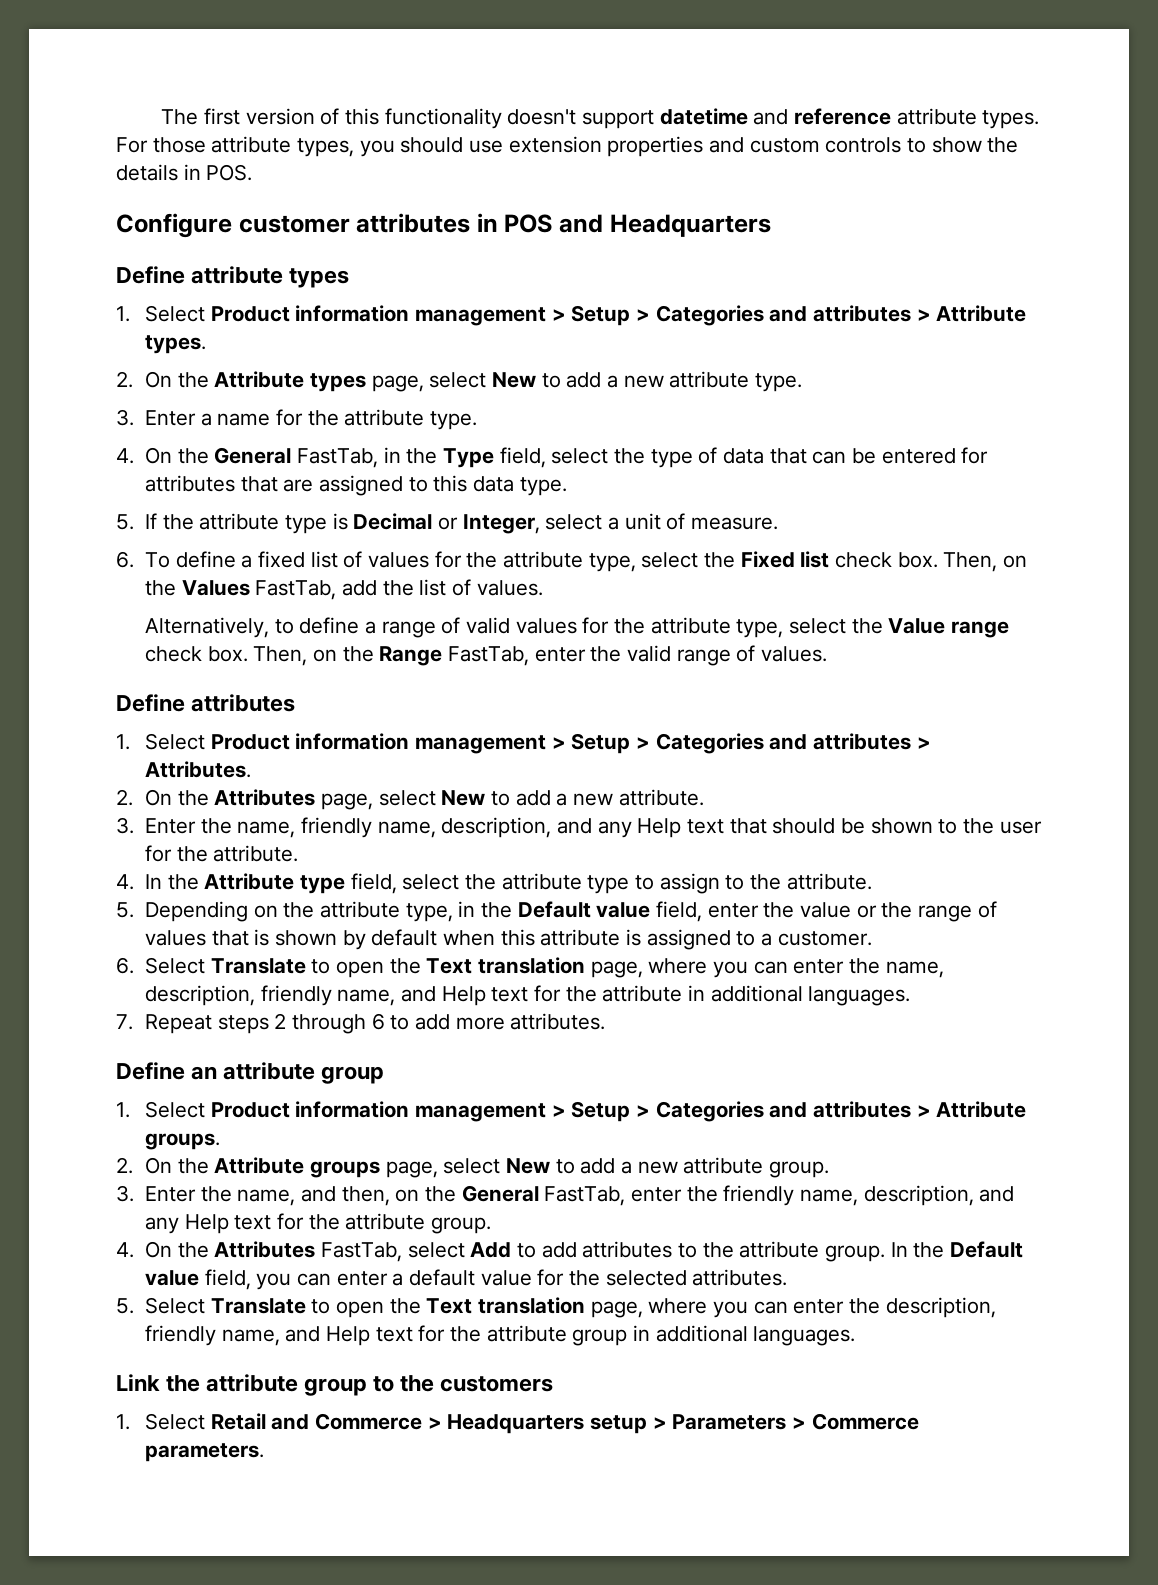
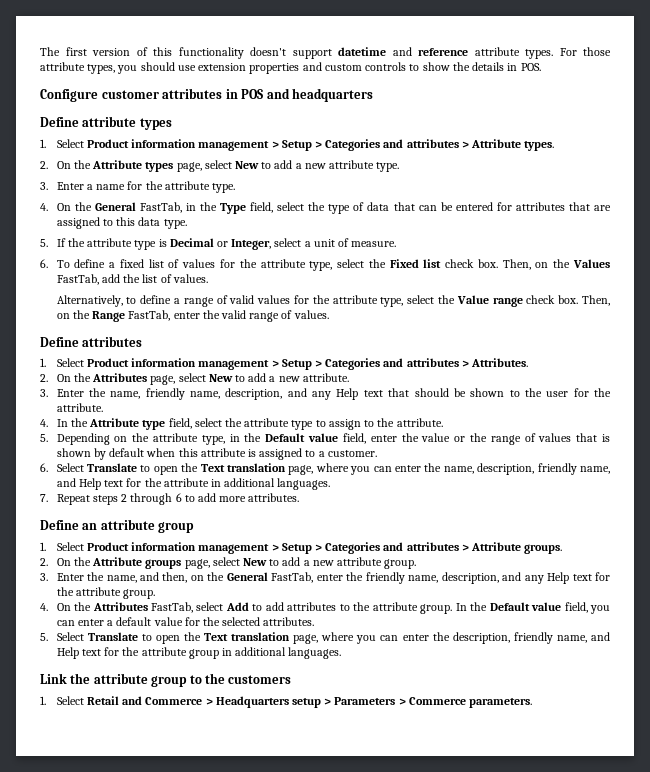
[609,214,771,237] Headquarters -> [292,88,374,102] headquarters

